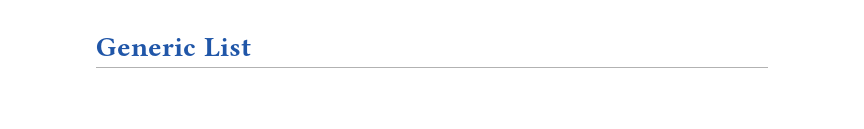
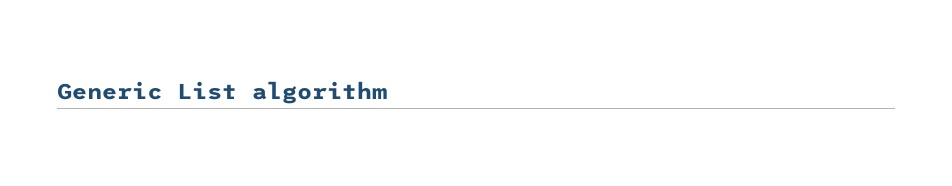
(251, 47) none -> [252,81,387,104] algorithm

